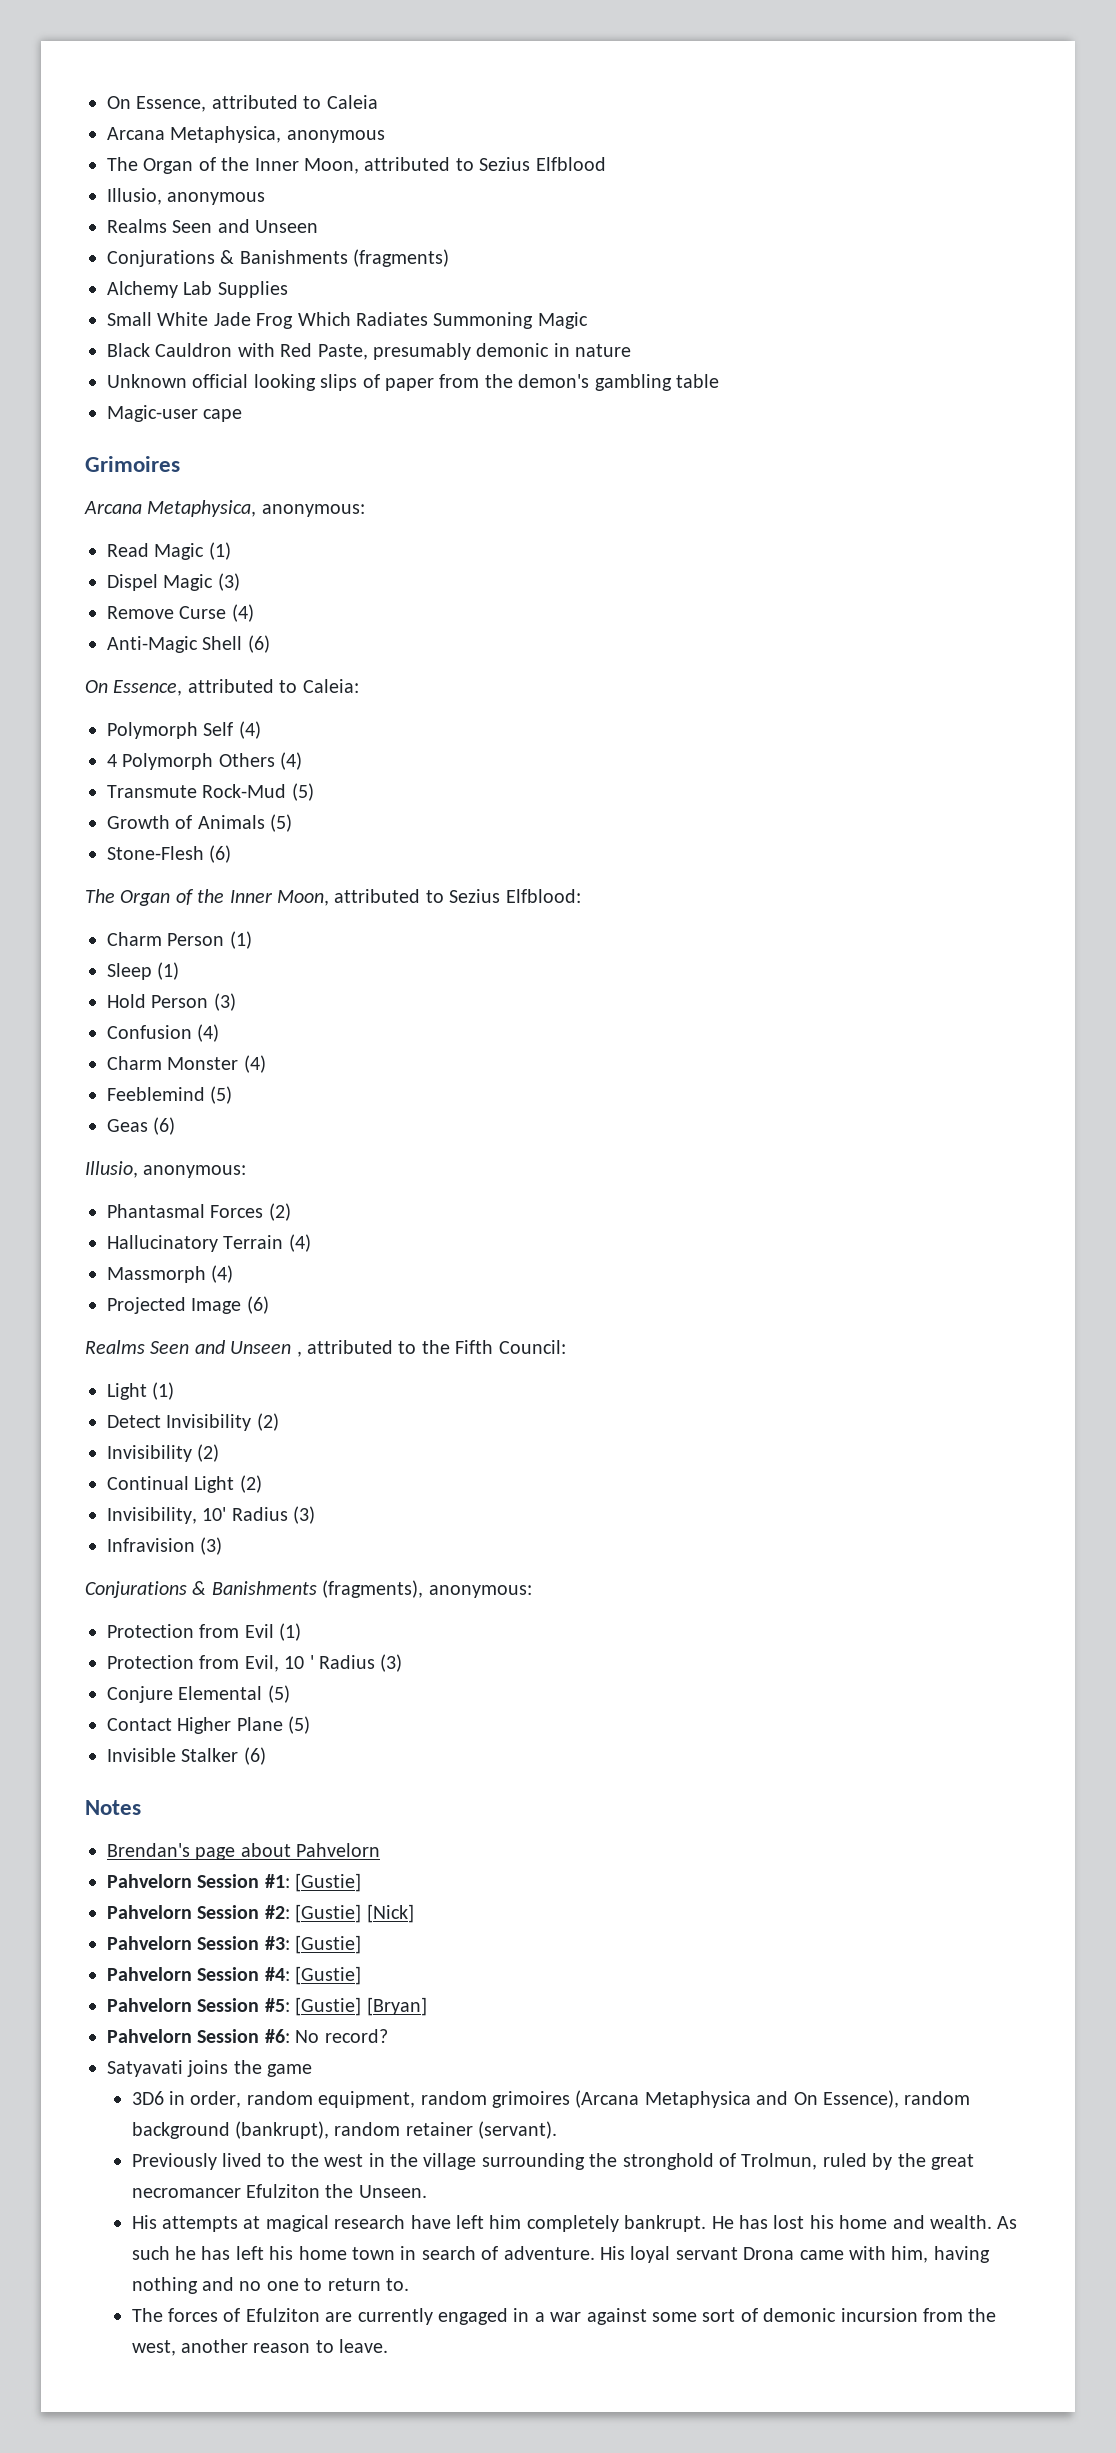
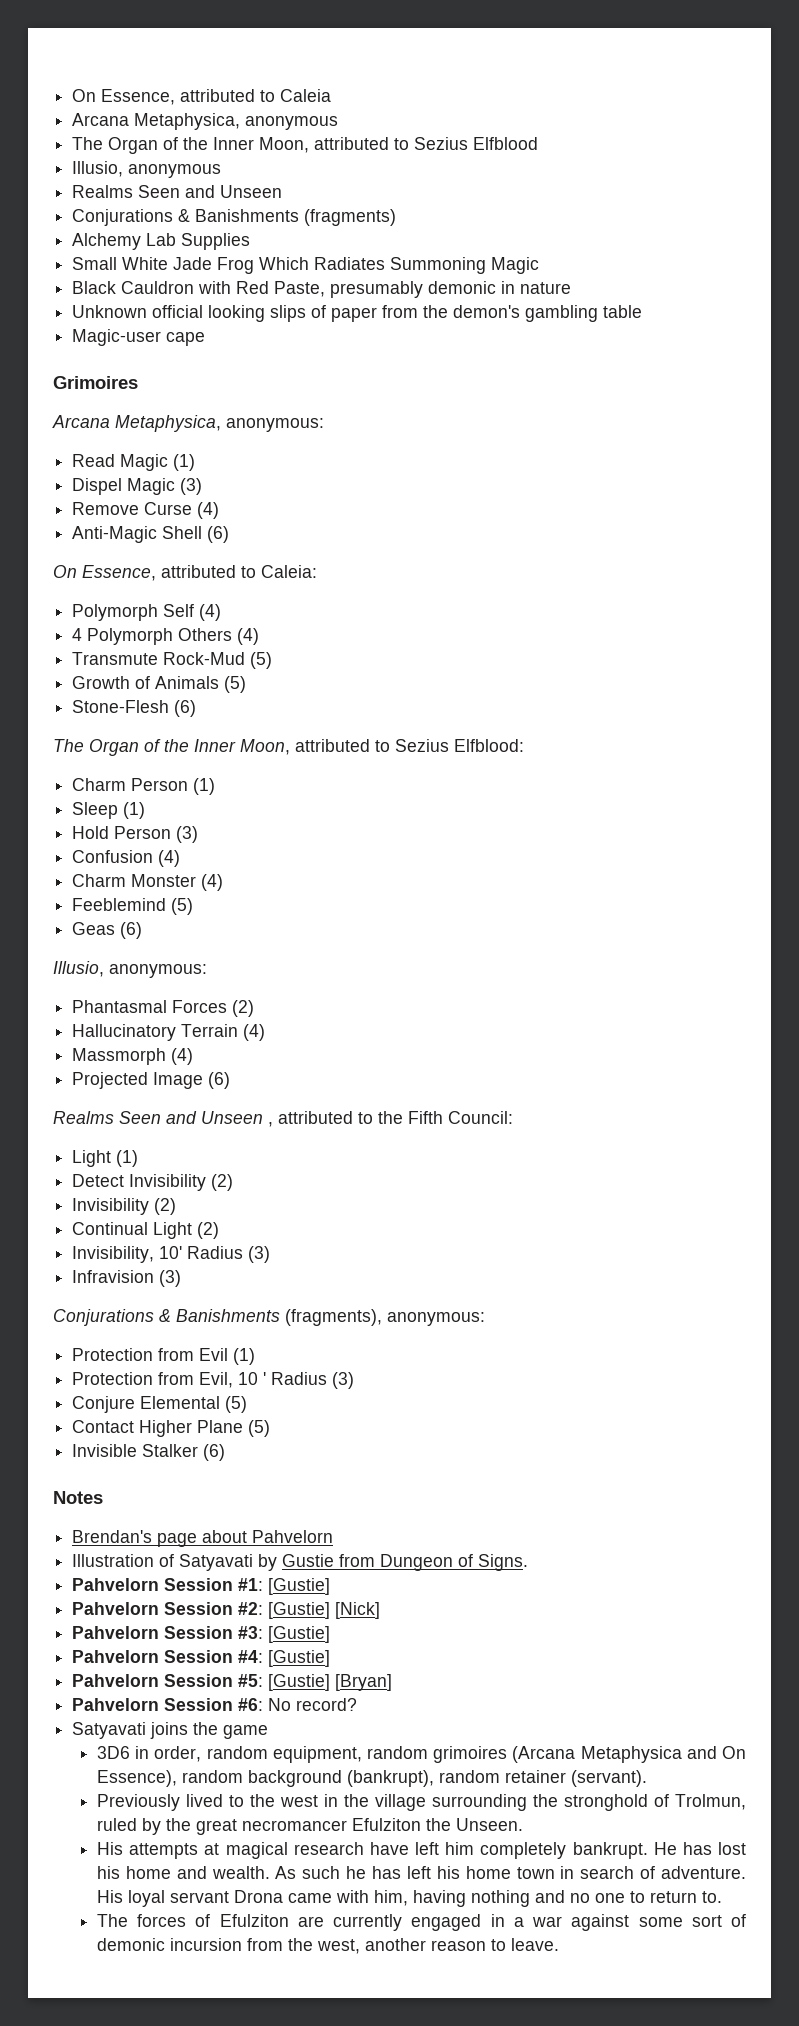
(381, 1850) none -> [72,1554,529,1571] // Illustration of Satyavati by Gustie from Dungeon of Signs.

